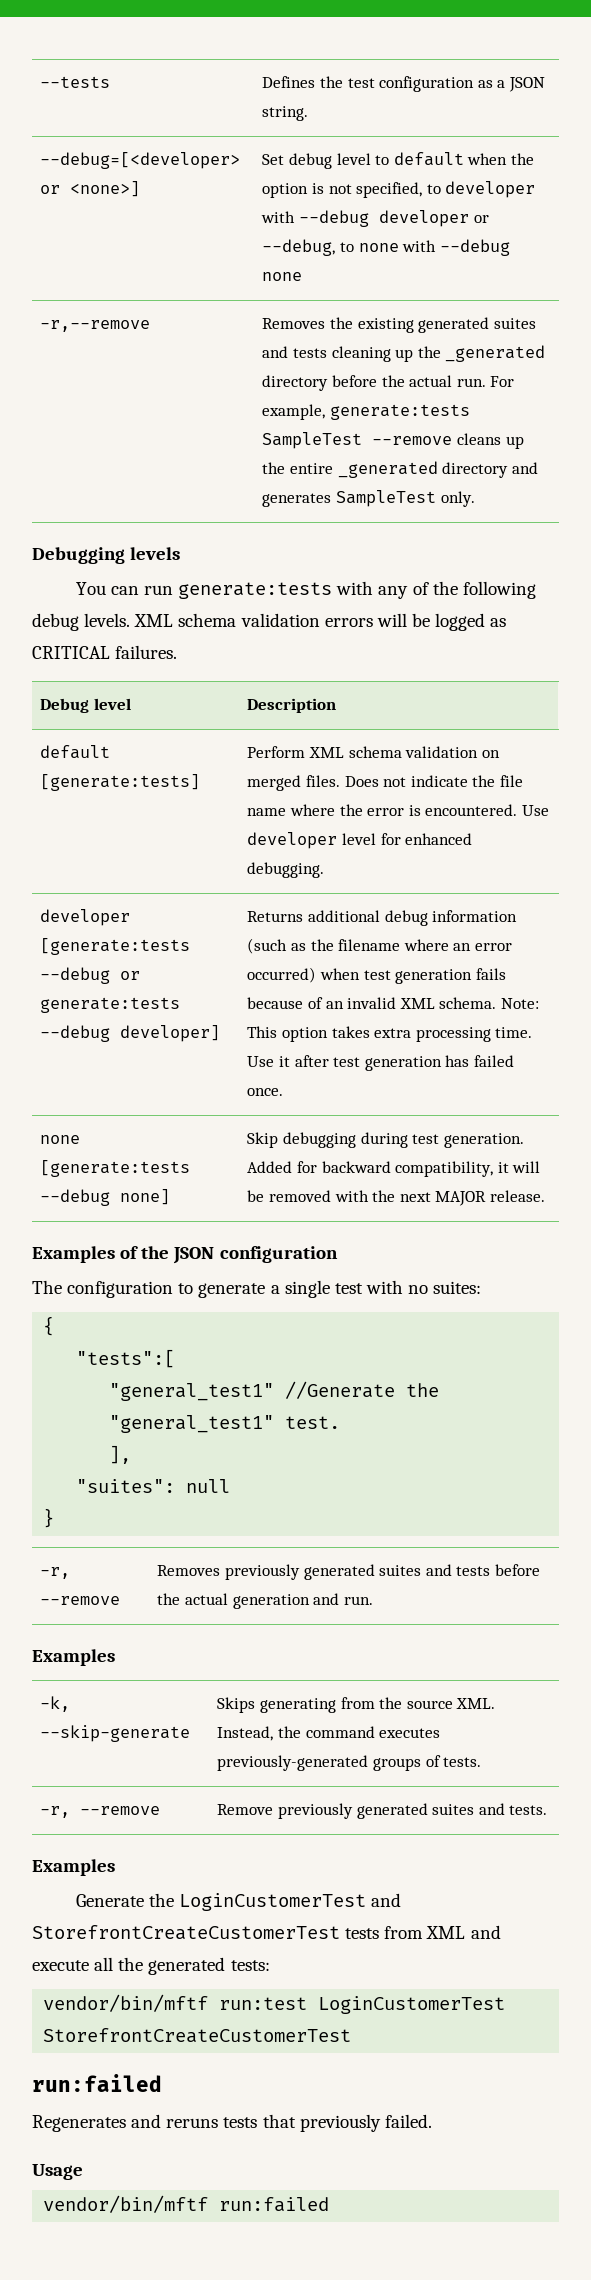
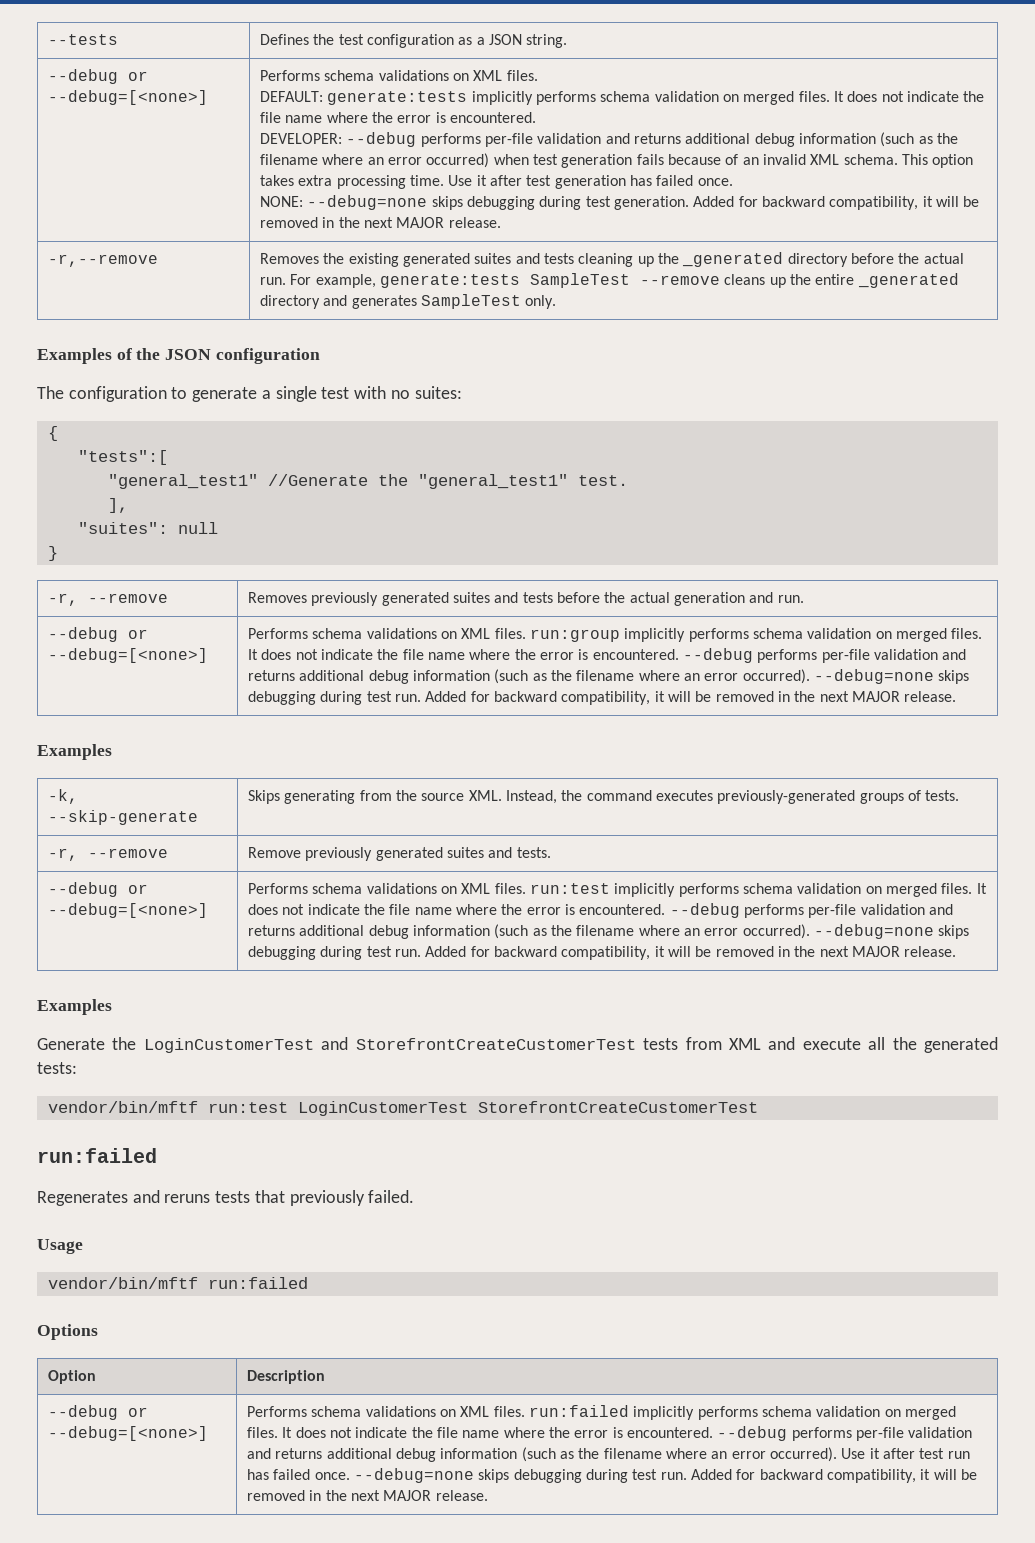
[40,152,241,169] [40,181,141,197] [262,152,534,169] [262,181,536,198] [261,210,489,227] [262,239,510,256] [262,272,303,281] --debug=[<developer> or <none>] | Set debug level to default when the option is not specified, to developer with --debug developer or --debug, to none with --debug none -> [48,69,149,84] [48,90,209,105] [260,70,538,81] [260,91,985,105] [260,112,537,123] [260,132,958,147] [260,153,974,168] [260,175,733,189] [260,195,980,210] [260,217,501,228] --debug or --debug=[<none>] | Performs schema validations on XML files. // DEFAULT: generate:tests implicitly performs schema validation on merged files. It does not indicate the file name where the error is encountered. // DEVELOPER: --debug performs per-file validation and returns additional debug information (such as the filename where an error occurred) when test generation fails because of an invalid XML schema. This option takes extra processing time. Use it after test generation has failed once. // NONE: --debug=none skips debugging during test generation. Added for backward compatibility, it will be removed in the next MAJOR release.
[32,547,181,564] [75,581,536,599] [32,613,507,631] [32,645,178,659] [40,698,131,713] [247,698,337,713] [40,745,111,759] [40,774,201,791] [247,746,500,758] [247,775,523,791] [247,804,549,816] [247,832,473,849] [247,862,325,878] [40,909,131,926] [40,938,191,955] [40,967,141,984] [40,997,181,1013] [40,1025,221,1042] [247,910,518,926] [247,938,512,954] [247,967,506,984] [247,997,539,1009] [247,1026,533,1042] [247,1055,514,1071] [247,1088,284,1096] [40,1135,81,1144] [40,1160,191,1177] [40,1189,171,1206] [247,1132,524,1148] [247,1161,541,1177] [247,1190,545,1206] // Debugging levels // You can run generate:tests with any of the following debug levels. XML schema validation errors will be logged as CRITICAL failures. // Debug level | Description // default [generate:tests] | Perform XML schema validation on merged files. Does not indicate the file name where the error is encountered. Use developer level for enhanced debugging. // developer [generate:tests --debug or generate:tests --debug developer] | Returns additional debug information (such as the filename where an error occurred) when test generation fails because of an invalid XML schema. Note: This option takes extra processing time. Use it after test generation has failed once. // none [generate:tests --debug none] | Skip debugging during test generation. Added for backward compatibility, it will be removed with the next MAJOR release. -> (557, 302) none
(373, 1600) none -> [48,627,149,642] [48,648,209,663] [248,628,983,642] [248,648,967,663] [248,669,970,684] [248,691,957,705] // --debug or --debug=[<none>] | Performs schema validations on XML files. run:group implicitly performs schema validation on merged files. It does not indicate the file name where the error is encountered. --debug performs per-file validation and returns additional debug information (such as the filename where an error occurred). --debug=none skips debugging during test run. Added for backward compatibility, it will be removed in the next MAJOR release.
(548, 1810) none -> [48,882,149,897] [48,903,209,918] [248,883,987,897] [248,903,953,918] [248,924,970,939] [248,946,957,960] // --debug or --debug=[<none>] | Performs schema validations on XML files. run:test implicitly performs schema validation on merged files. It does not indicate the file name where the error is encountered. --debug performs per-file validation and returns additional debug information (such as the filename where an error occurred). --debug=none skips debugging during test run. Added for backward compatibility, it will be removed in the next MAJOR release.
(330, 2204) none -> [37,1324,98,1340] [48,1370,97,1384] [247,1370,326,1384] [48,1405,149,1420] [48,1426,209,1441] [247,1405,956,1420] [247,1426,973,1441] [247,1447,970,1462] [247,1468,977,1483] [247,1490,488,1501] // Options // Option | Description // --debug or --debug=[<none>] | Performs schema validations on XML files. run:failed implicitly performs schema validation on merged files. It does not indicate the file name where the error is encountered. --debug performs per-file validation and returns additional debug information (such as the filename where an error occurred). Use it after test run has failed once. --debug=none skips debugging during test run. Added for backward compatibility, it will be removed in the next MAJOR release.

